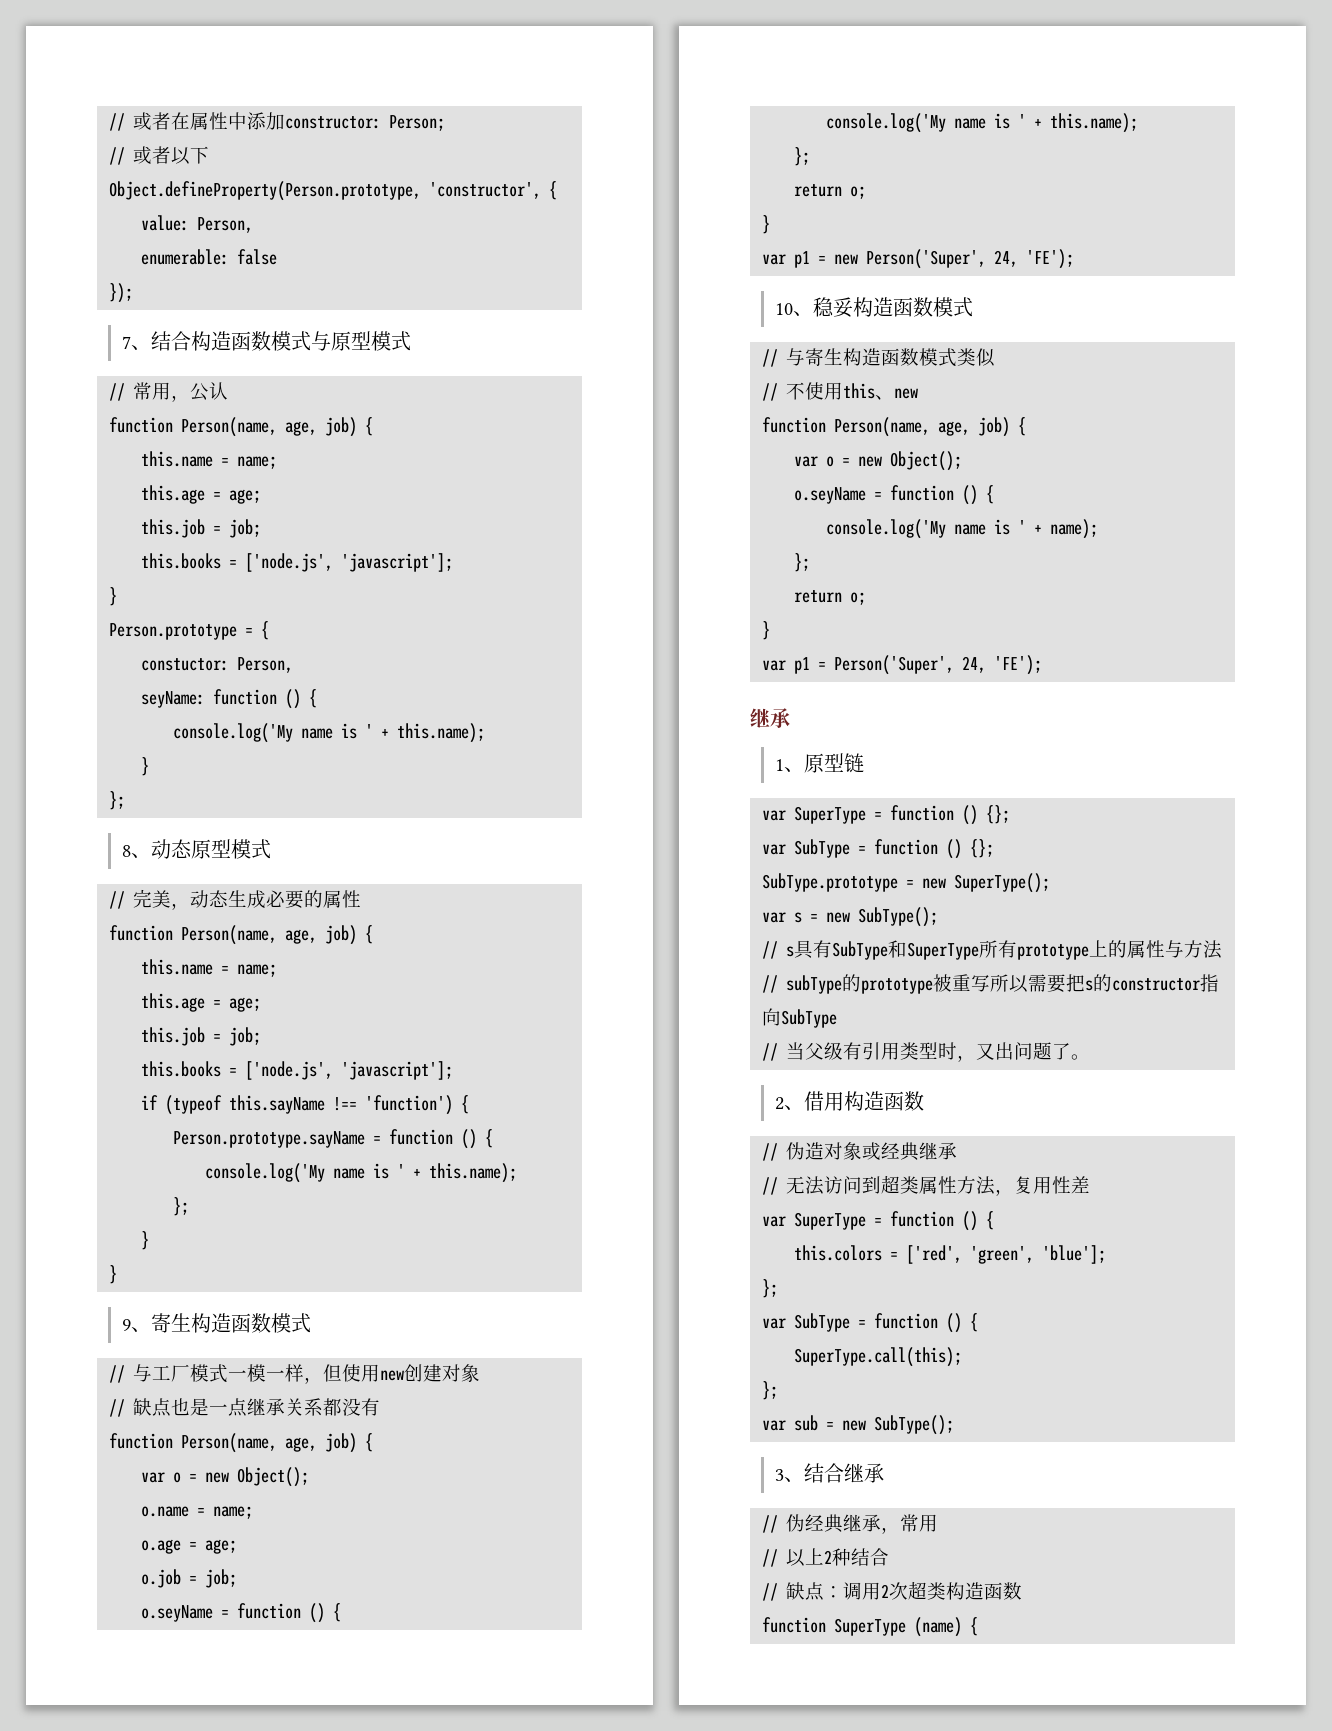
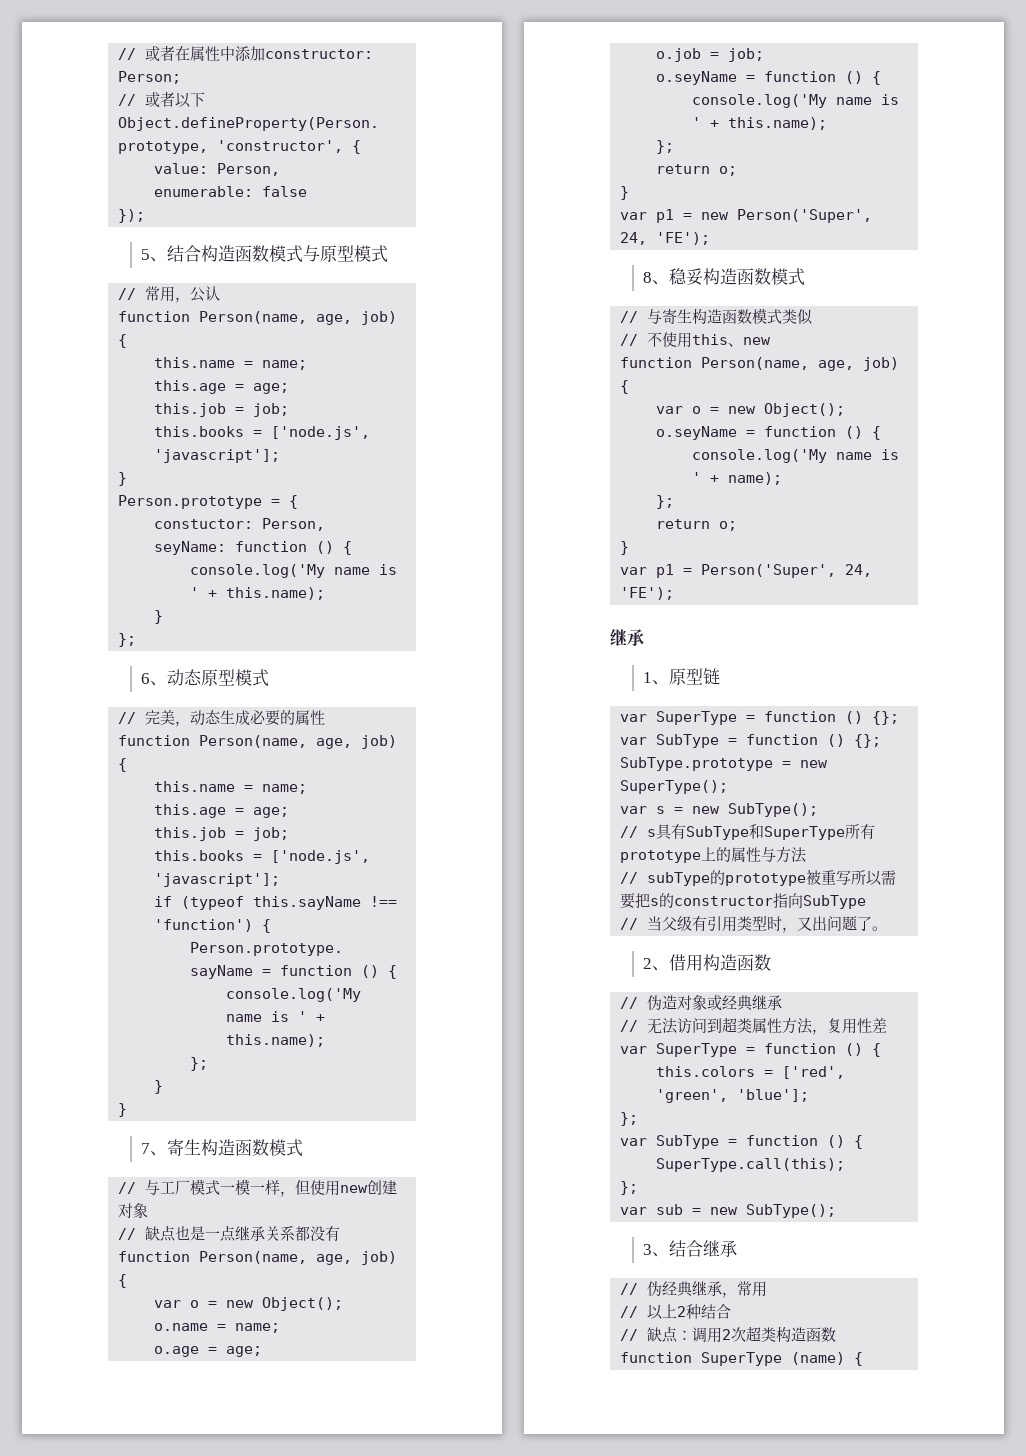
[121,336,131,349] 7 -> [141,249,151,260] 5
[121,845,131,857] 8 -> [141,673,151,684] 6
[121,1319,131,1331] 9 -> [141,1143,151,1154] 7
[774,303,793,315] 10 -> [643,272,653,283] 8

